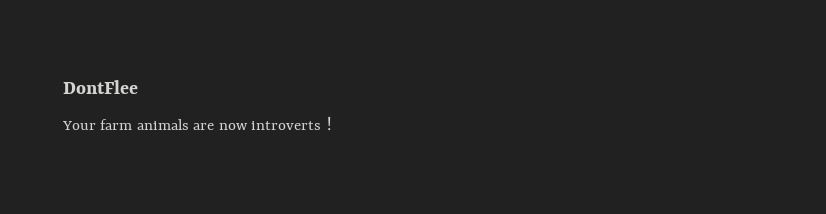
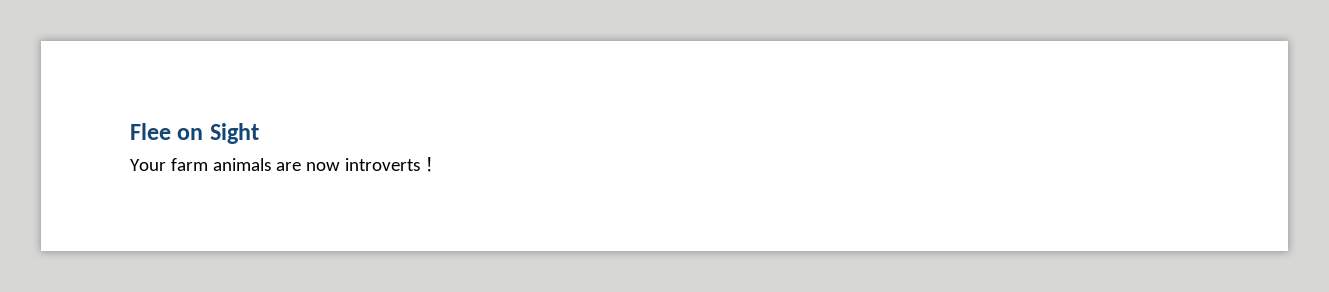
[63,80,138,94] DontFlee -> [130,123,259,144] Flee on Sight

